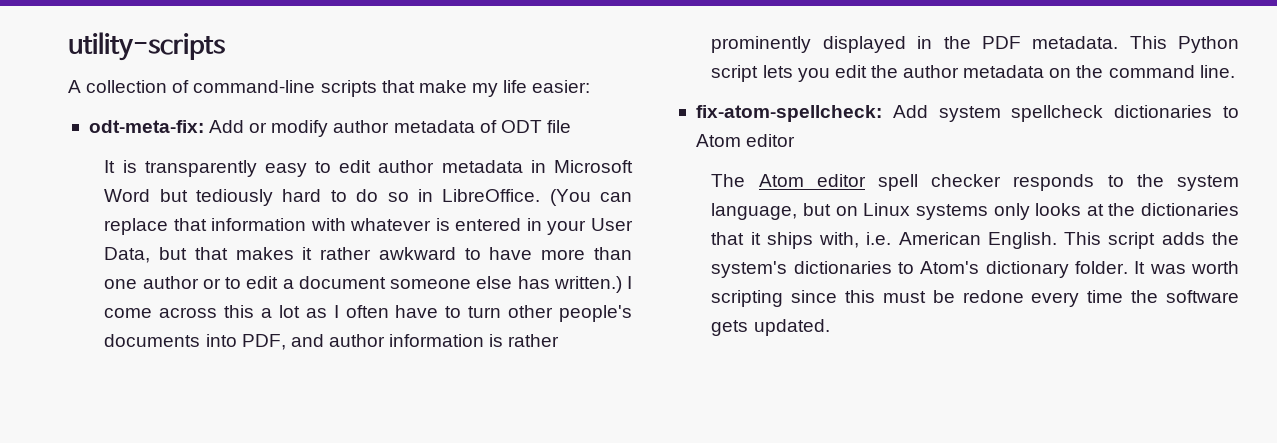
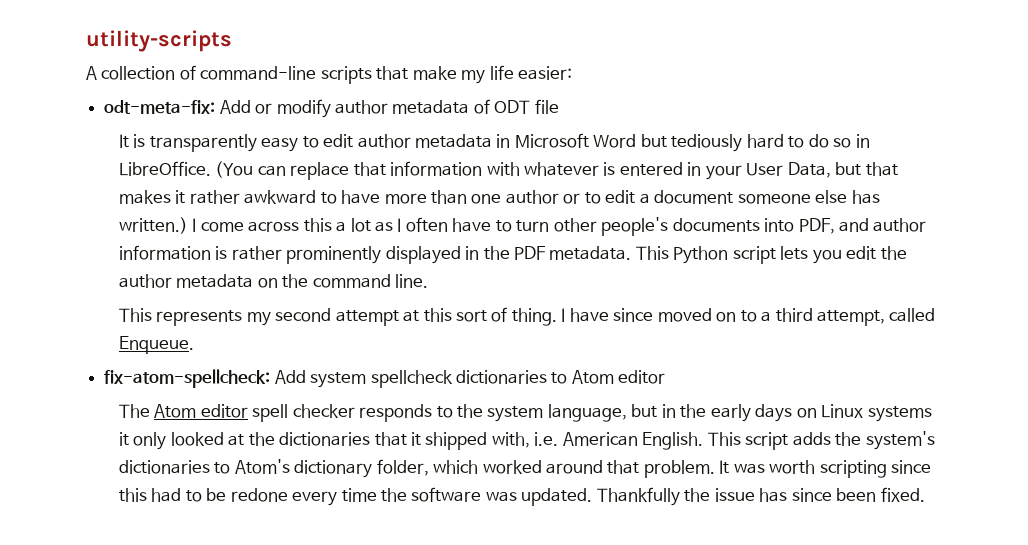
(1235, 71) none -> [118,307,936,326] [118,336,194,354] // This represents my second attempt at this sort of thing. I have since moved on to a third attempt, called Enqueue.
[835,203,1082,220] on Linux systems only looks -> [661,404,932,422] [118,432,224,450] in the early days on Linux systems it only looked
[766,232,813,249] ships -> [425,432,488,450] shipped
[1075,261,1129,274] folder. -> [376,459,715,478] folder, which worked around that problem.
[882,291,926,303] must -> [151,488,202,502] had to
[711,319,830,336] gets updated. -> [485,487,925,506] was updated. Thankfully the issue has since been fixed.

